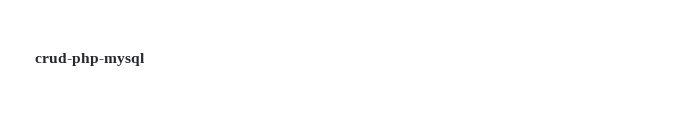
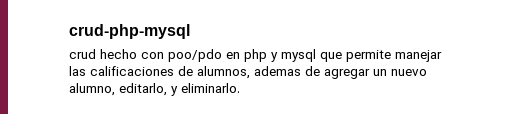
(145, 59) none -> [69,49,442,62] [69,66,427,79] [69,83,240,96] // crud hecho con poo/pdo en php y mysql que permite manejar las calificaciones de alumnos, ademas de agregar un nuevo alumno, editarlo, y eliminarlo.

